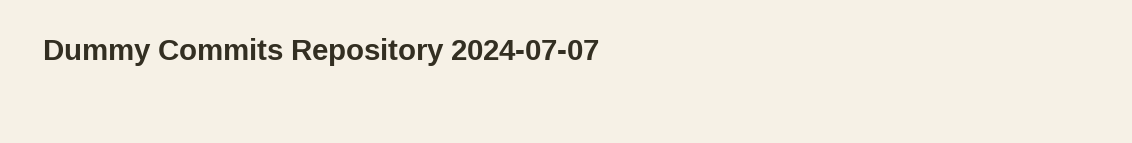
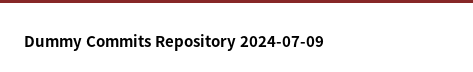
[451,40,599,60] 2024-07-07 -> [240,36,325,47] 2024-07-09

